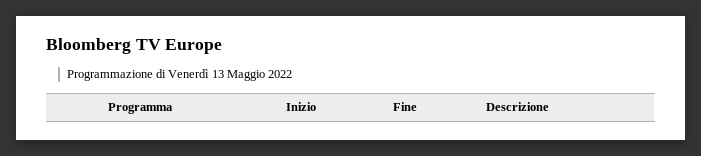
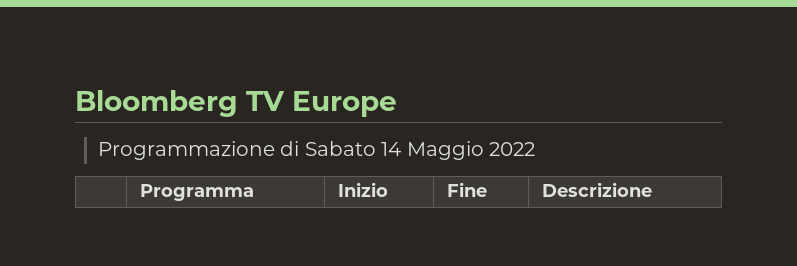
[168,69,224,78] Venerdì 13 -> [304,141,402,156] Sabato 14

